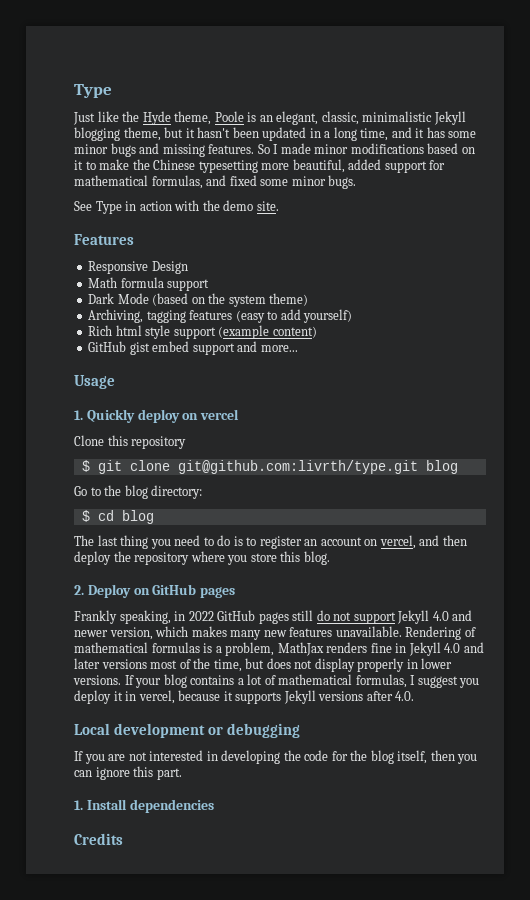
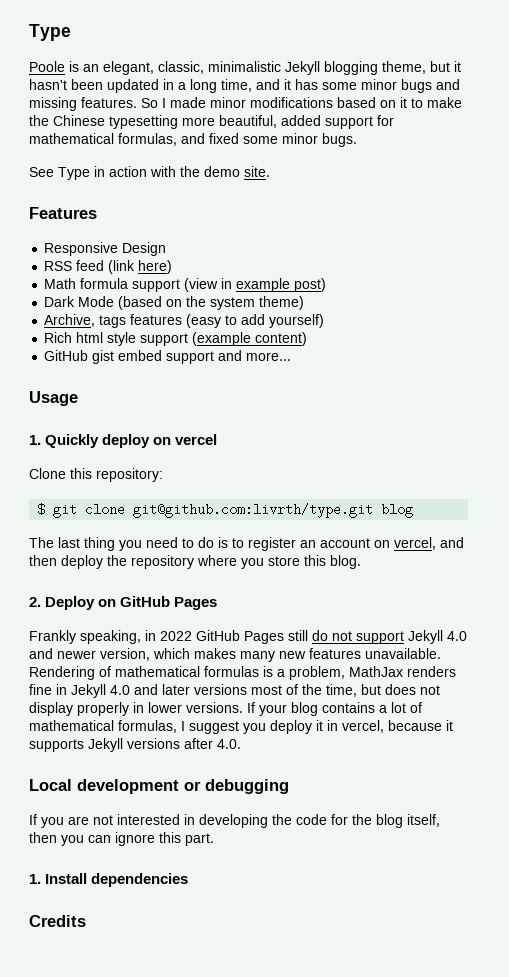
[73,111,212,125] Just like the Hyde theme, -> (71, 32) none
(188, 267) none -> [44,260,173,274] // RSS feed (link here)
(210, 285) none -> [184,278,327,292] (view in example post)
[88,309,186,323] Archiving, tagging -> [44,314,127,328] Archive, tags
[131,436,187,449] repository -> [96,468,163,482] repository:
[74,485,203,499] [81,510,154,524] // Go to the blog directory: // $ cd blog -> (414, 510) none
[200,587,236,598] pages -> [174,597,218,610] Pages
[258,612,289,624] pages -> [244,631,284,644] Pages

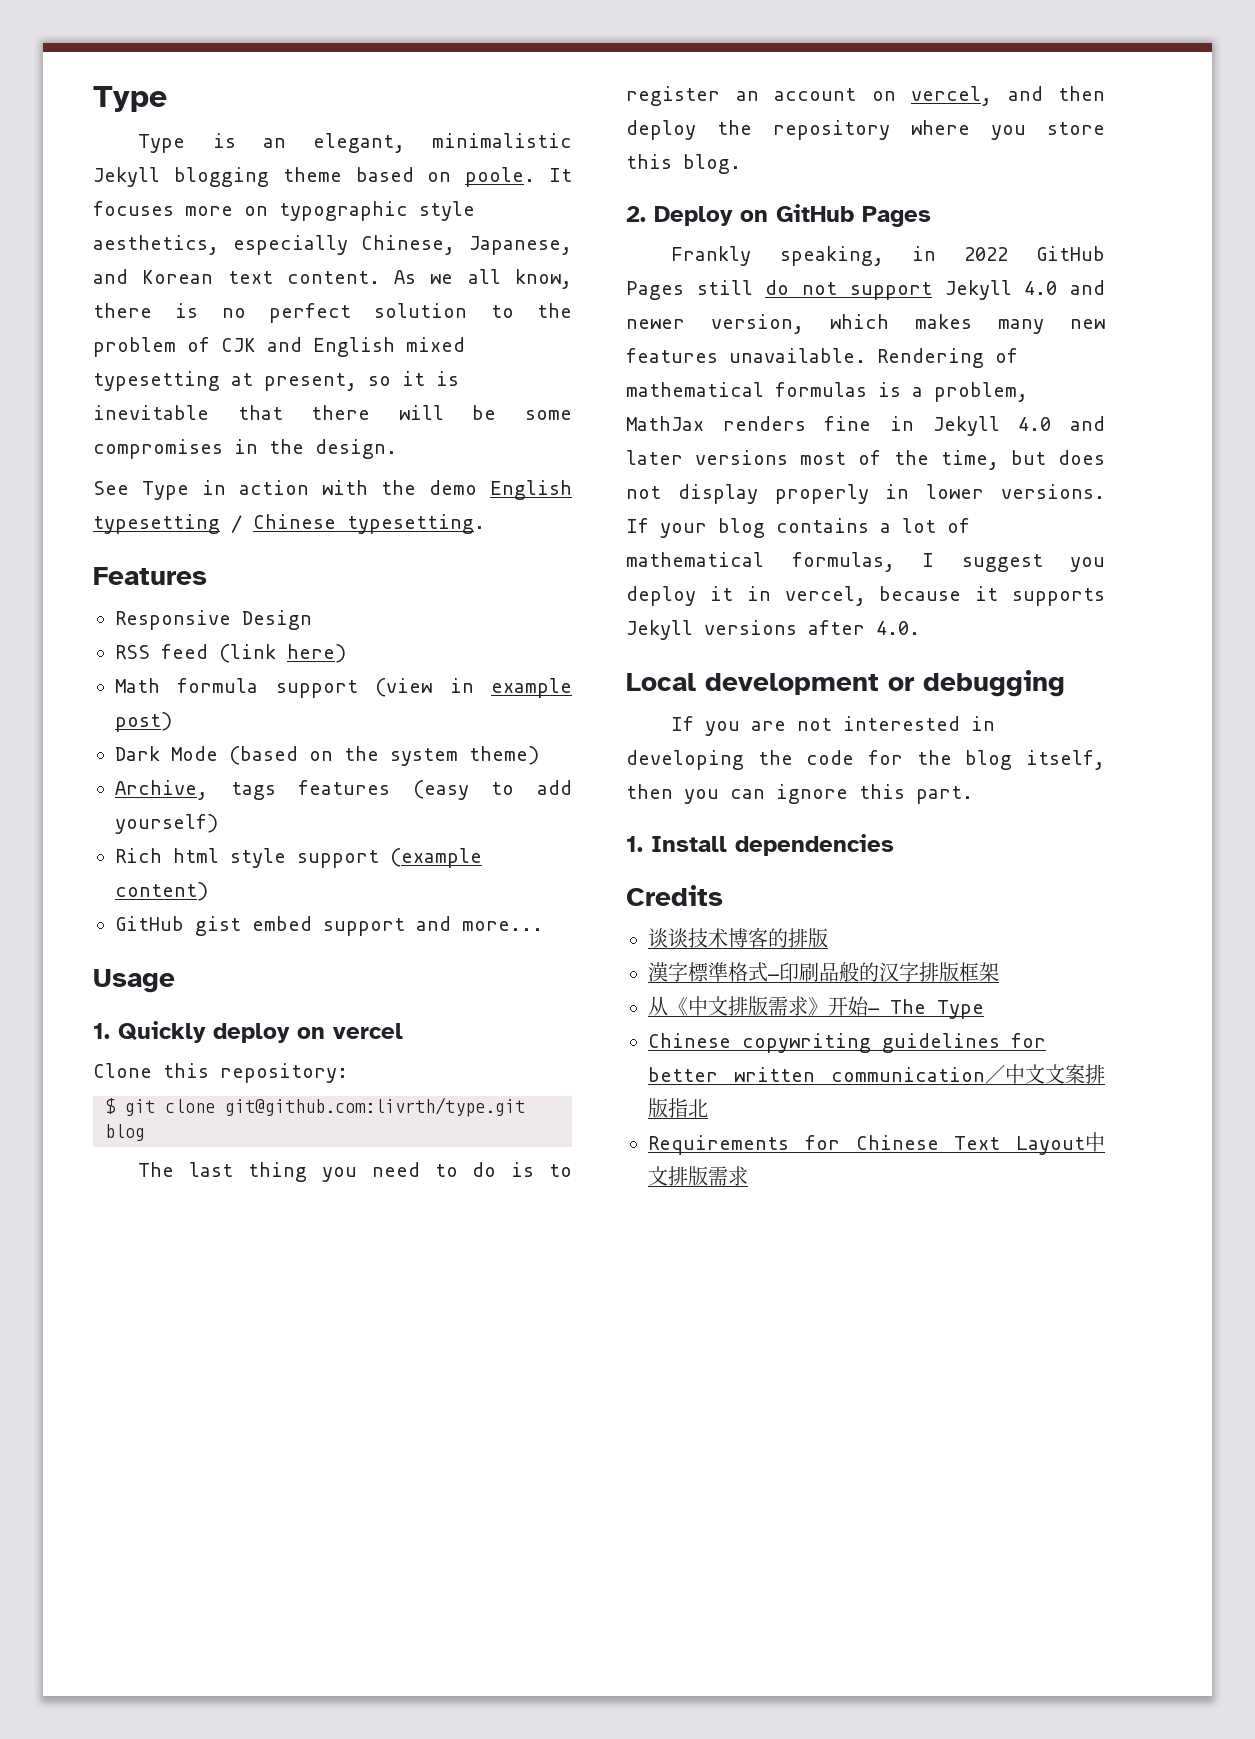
[29,24,71,41] [29,61,65,72] Type // Poole -> [93,86,167,112] [138,134,186,153] Type // Type
[158,61,204,74] classic, -> (405, 143) none
[382,61,461,74] [29,79,460,93] [29,97,462,111] [29,115,394,129] [29,133,357,147] theme, but it hasn't been updated in a long time, and it has some minor bugs and missing features. So I made minor modifications based on it to make the Chinese typesetting more beautiful, added support for mathematical formulas, and fixed some minor bugs. -> [282,167,572,187] [93,201,475,221] [93,235,572,255] [93,269,572,289] [93,303,572,323] [93,337,465,357] [93,371,459,391] [93,405,572,420] [93,439,397,459] theme based on poole. It focuses more on typographic style aesthetics, especially Chinese, Japanese, and Korean text content. As we all know, there is no perfect solution to the problem of CJK and English mixed typesetting at present, so it is inevitable that there will be some compromises in the design.
[244,166,270,177] site. -> [490,480,572,500] [93,514,485,534] English typesetting / Chinese typesetting.
(86, 921) none -> [648,928,828,948] [648,962,999,982] [648,996,984,1019] [648,1033,1046,1053] [648,1064,1105,1084] [648,1098,708,1118] [648,1132,1105,1155] [648,1166,748,1186] // 谈谈技术博客的排版 // 漢字標準格式—印刷品般的汉字排版框架 // 从《中文排版需求》开始— The Type // Chinese copywriting guidelines for better written communication／中文文案排版指北 // Requirements for Chinese Text Layout中文排版需求

